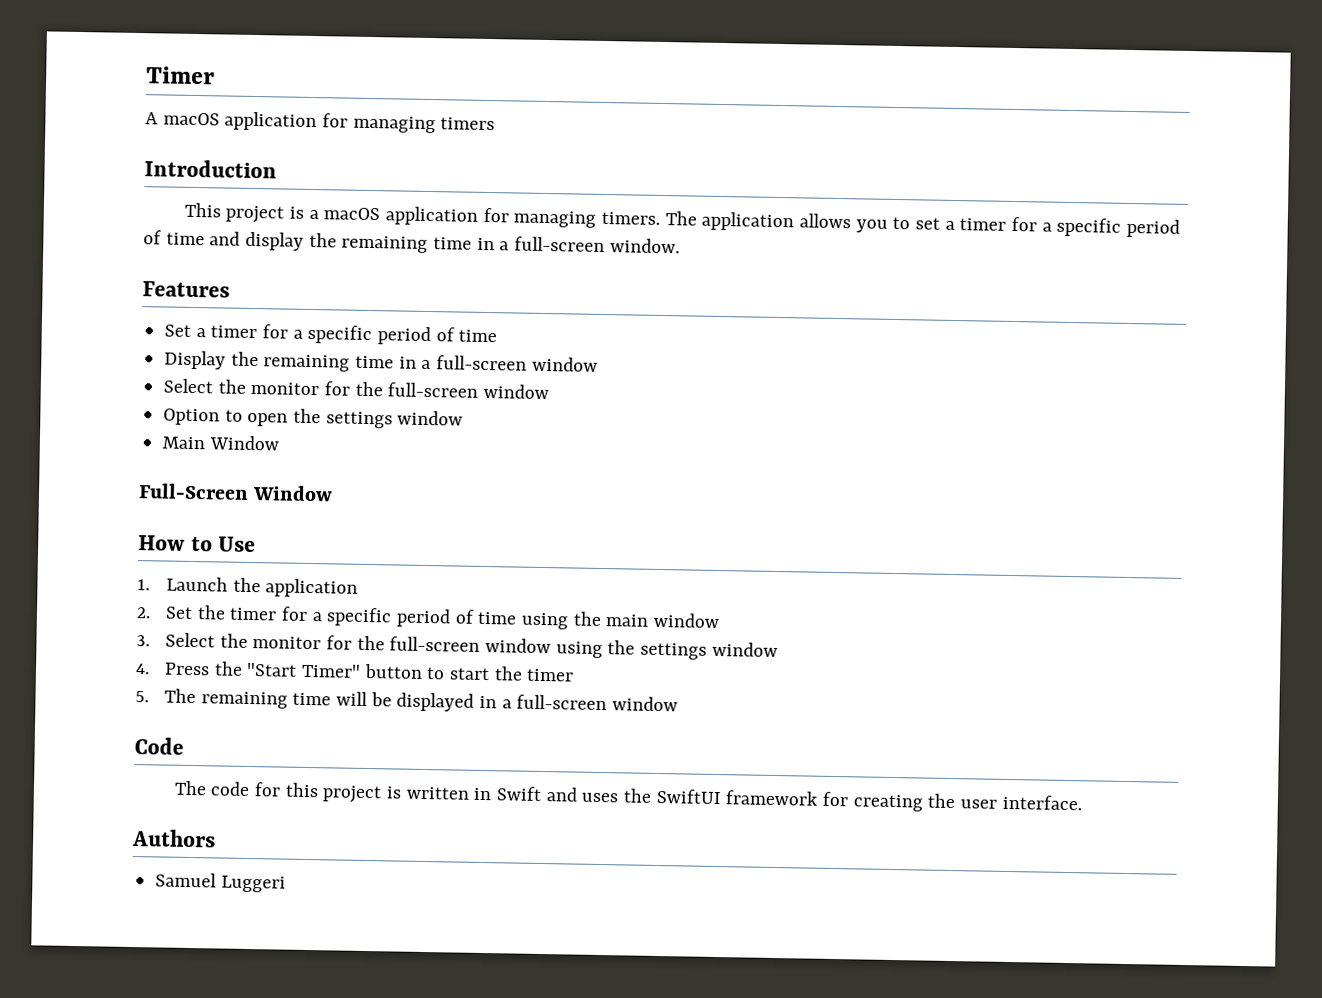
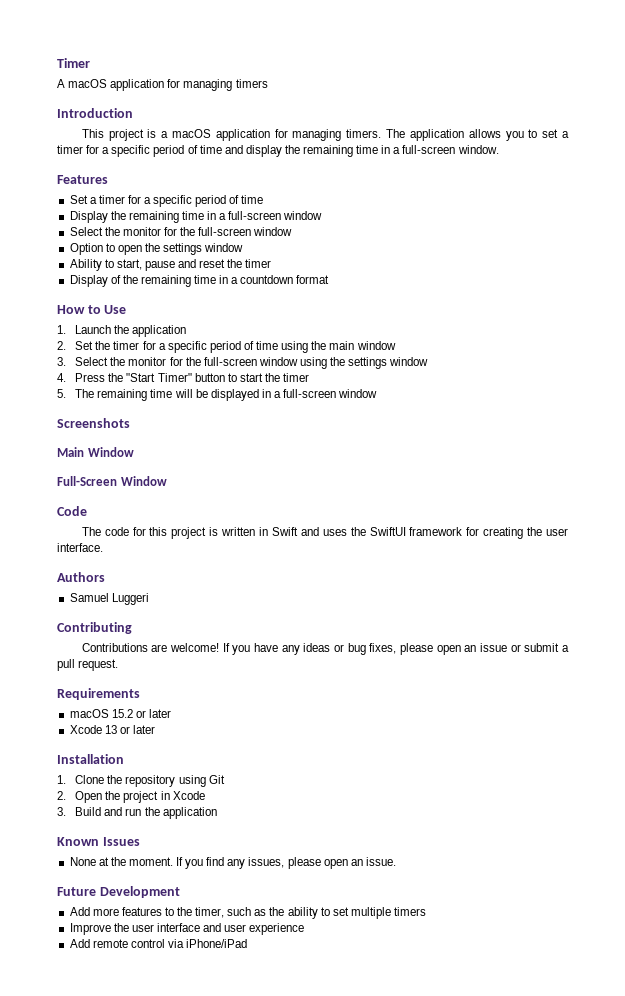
[162,435,280,451] [138,483,334,502] Main Window // Full-Screen Window -> [69,259,272,271] [69,275,330,287] Ability to start, pause and reset the timer // Display of the remaining time in a countdown format
(678, 704) none -> [57,418,130,428] [57,447,134,457] [57,476,167,486] // Screenshots // Main Window // Full-Screen Window
(286, 884) none -> [57,622,132,634] [81,643,569,655] [57,659,119,671] [57,688,140,700] [69,709,171,718] [69,725,155,734] [57,754,124,764] [57,775,225,787] [57,791,205,803] [57,807,217,819] [57,837,140,846] [69,857,396,869] [57,886,180,898] [69,907,427,919] [69,923,305,935] [69,939,248,948] // Contributing // Contributions are welcome! If you have any ideas or bug fixes, please open an issue or submit a pull request. // Requirements // macOS 15.2 or later // Xcode 13 or later // Installation // 1. Clone the repository using Git // 2. Open the project in Xcode // 3. Build and run the application // Known Issues // None at the moment. If you find any issues, please open an issue. // Future Development // Add more features to the timer, such as the ability to set multiple timers // Improve the user interface and user experience // Add remote control via iPhone/iPad

